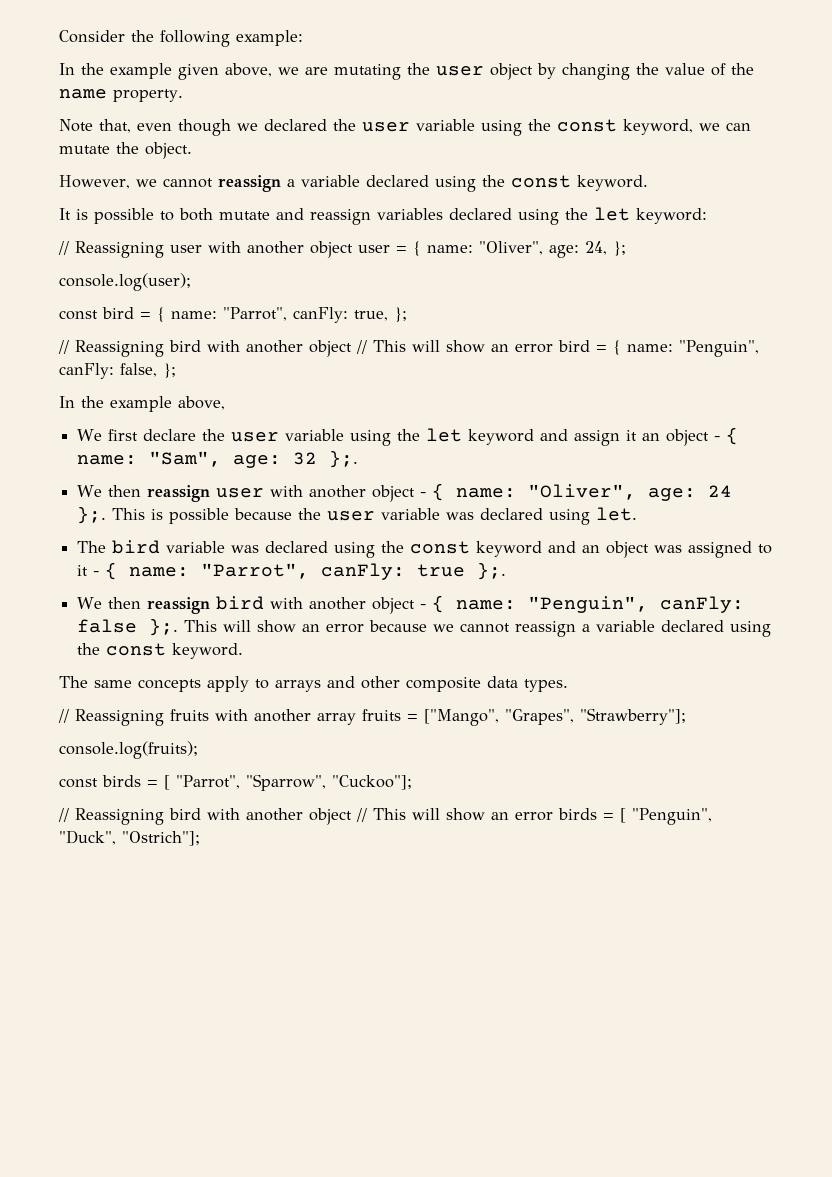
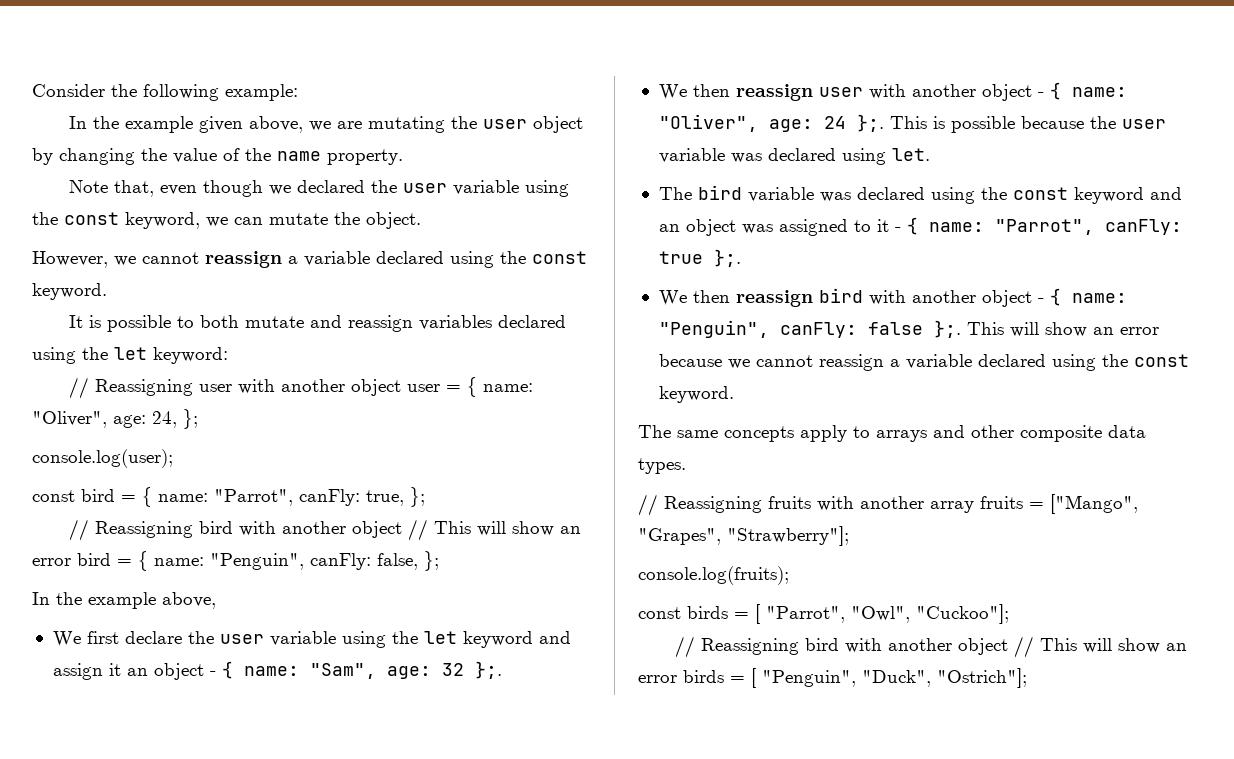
[246,774,326,791] "Sparrow", -> [851,606,910,623] "Owl",

